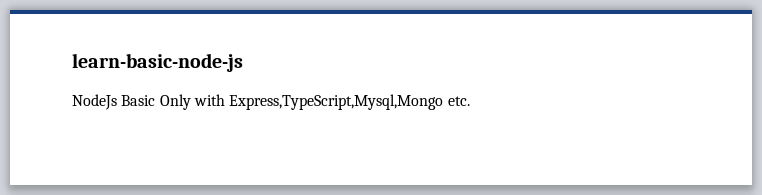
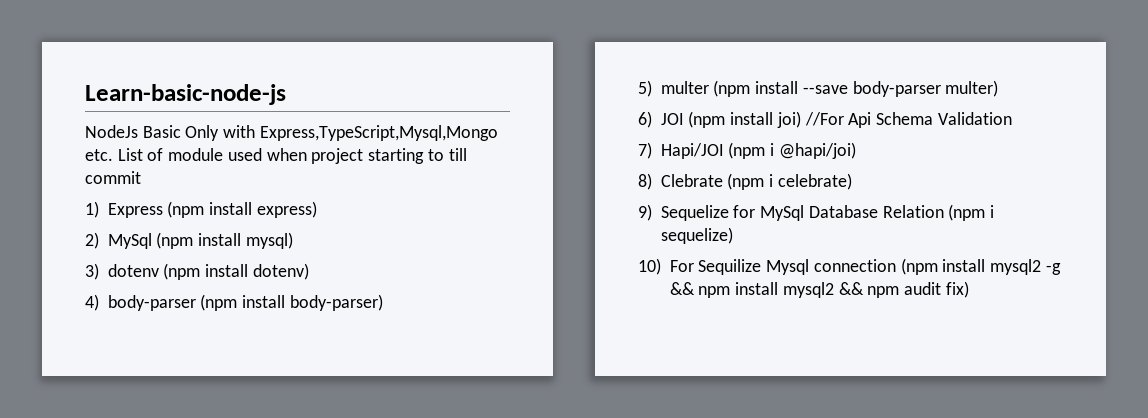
[72,53,243,72] learn-basic-node-js -> [85,84,286,105] Learn-basic-node-js
(470, 101) none -> [117,148,467,164] [85,171,141,184] [85,201,317,218] [85,232,293,249] [85,263,309,280] [85,294,383,311] [638,80,999,97] [638,111,1012,128] [638,142,856,159] [638,173,852,190] [638,204,995,221] [660,227,733,244] [638,258,1061,275] [669,281,969,298] List of module used when project starting to till commit // 1) Express (npm install express) // 2) MySql (npm install mysql) // 3) dotenv (npm install dotenv) // 4) body-parser (npm install body-parser) // 5) multer (npm install --save body-parser multer) // 6) JOI (npm install joi) //For Api Schema Validation // 7) Hapi/JOI (npm i @hapi/joi) // 8) Clebrate (npm i celebrate) // 9) Sequelize for MySql Database Relation (npm i sequelize) // 10) For Sequilize Mysql connection (npm install mysql2 -g && npm install mysql2 && npm audit fix)

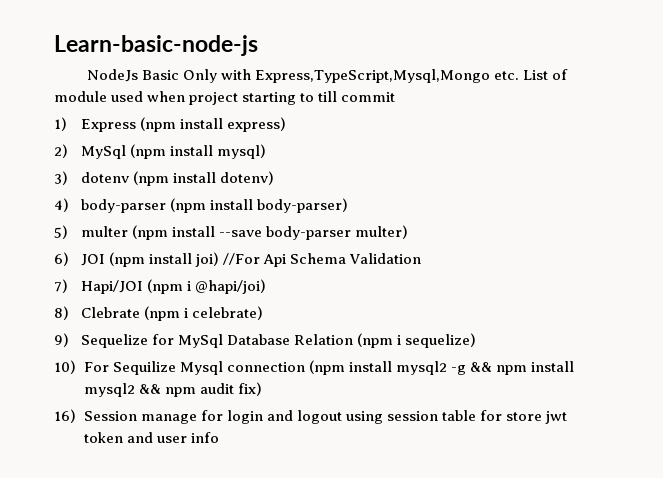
(969, 289) none -> [54,409,568,424] [83,432,219,443] // 16) Session manage for login and logout using session table for store jwt token and user info

